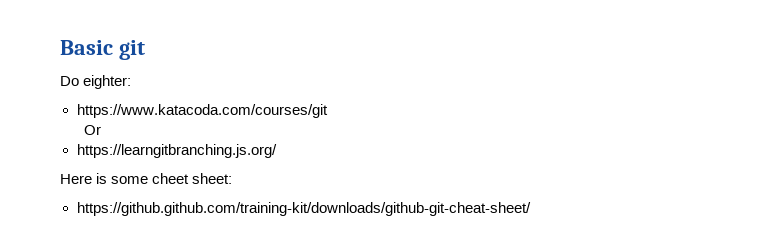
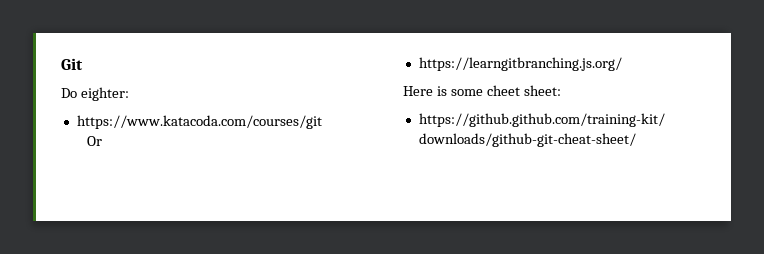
[60,40,145,60] Basic git -> [61,58,83,70] Git

